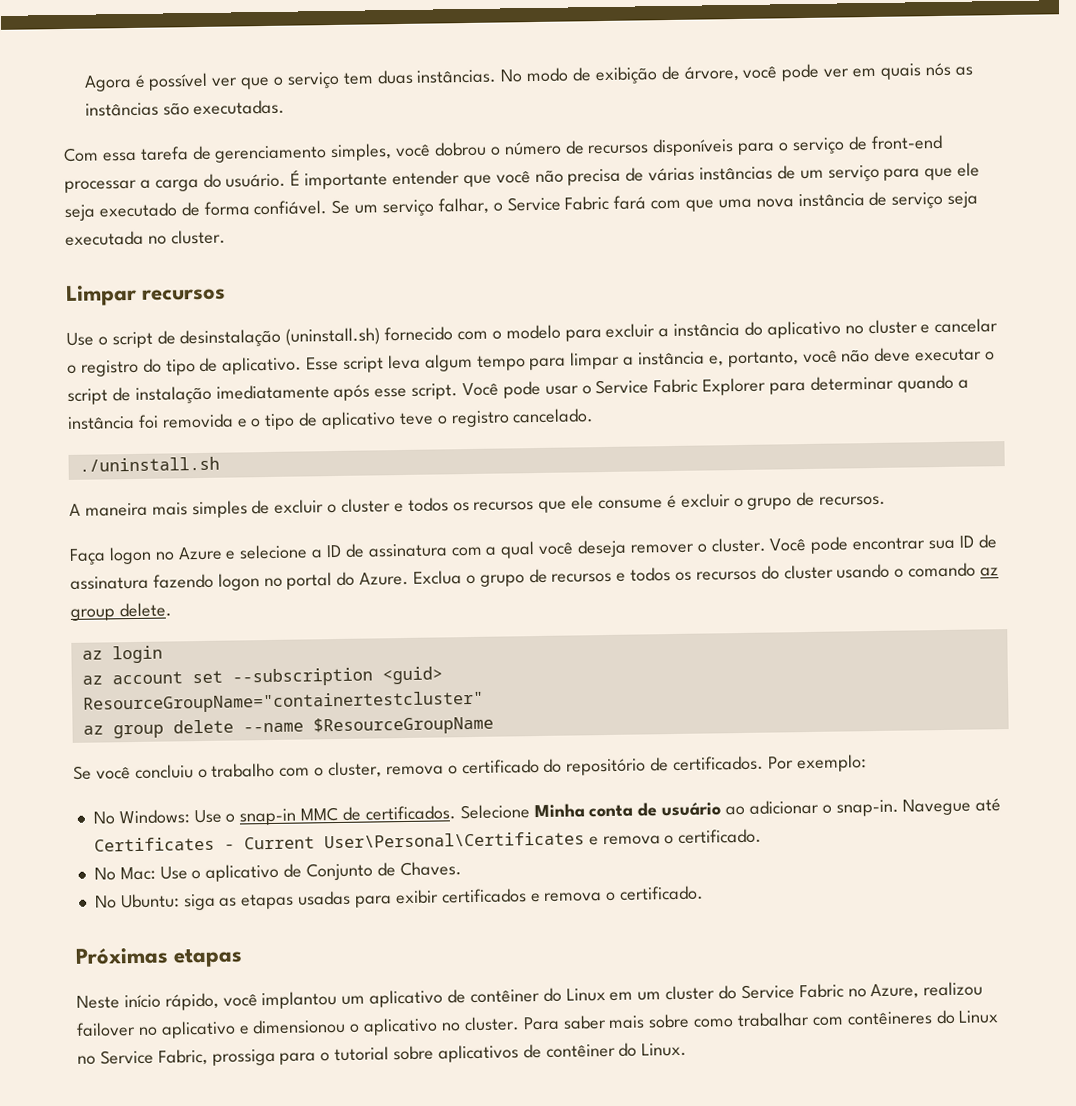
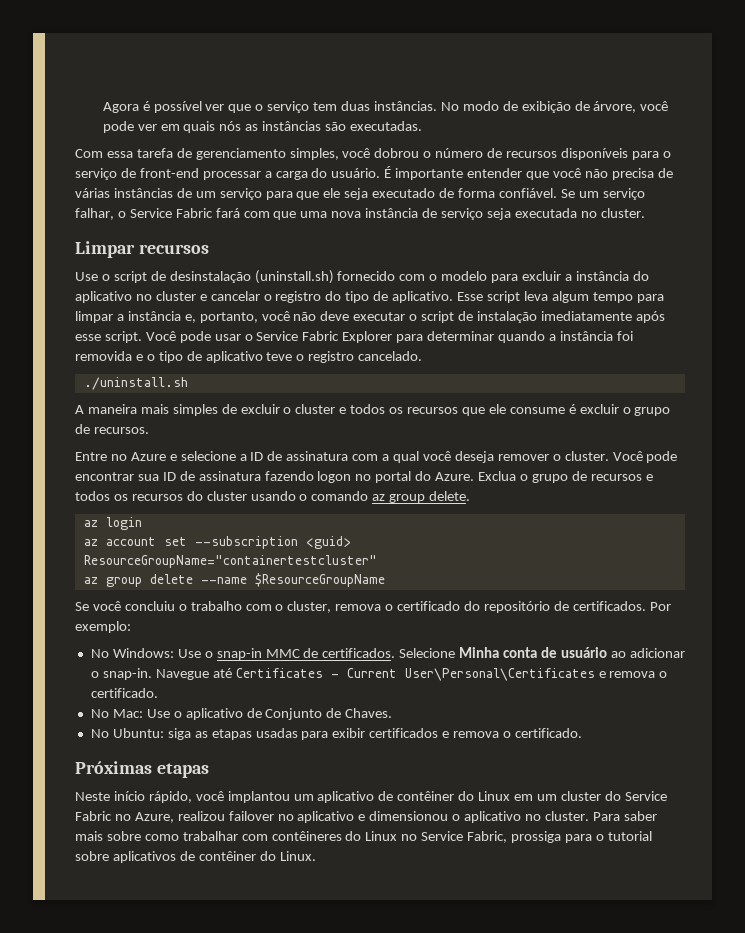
[69,546,152,565] Faça logon -> [75,452,107,461] Entre

